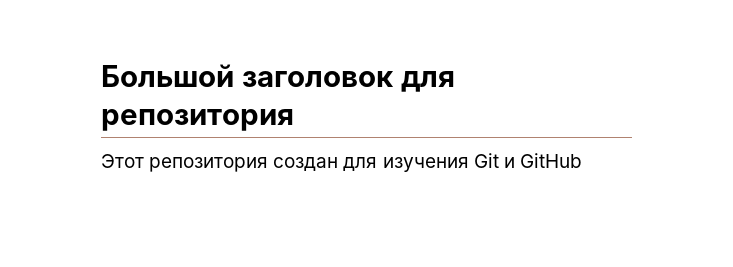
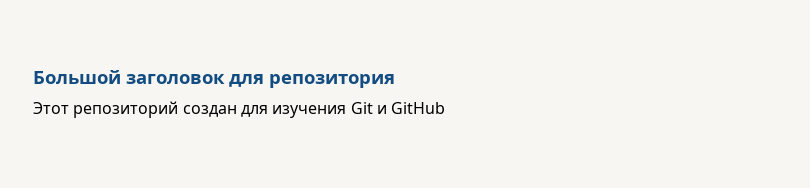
[149,157,269,172] репозитория -> [73,101,179,118] репозиторий

